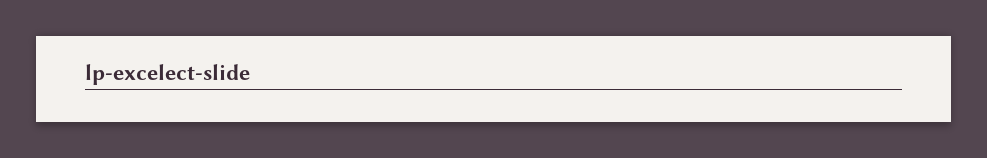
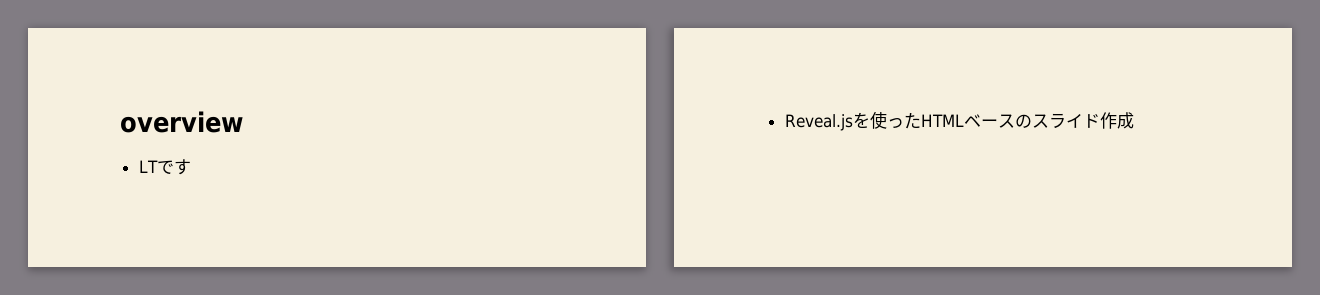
[85,64,250,85] lp-excelect-slide -> [120,111,243,133] [138,159,191,175] [784,111,1134,131] overview // LTです // Reveal.jsを使ったHTMLベースのスライド作成

